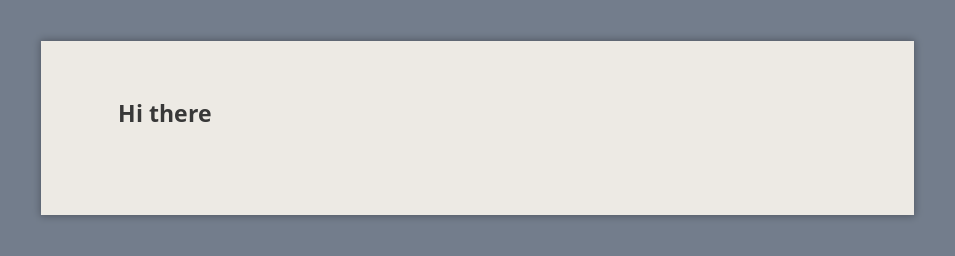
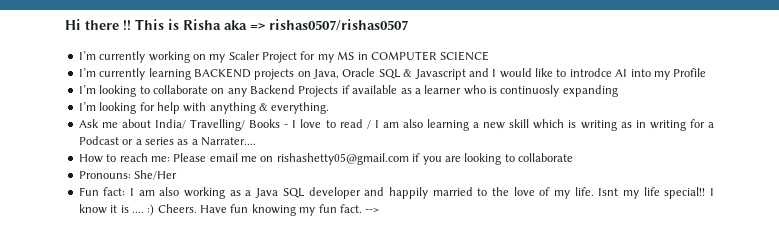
(213, 113) none -> [123,19,408,31] [78,51,490,63] [78,68,707,80] [78,85,618,97] [78,102,330,114] [78,119,714,131] [78,136,256,146] [78,153,573,165] [78,170,178,180] [78,187,715,199] [78,204,380,216] !! This is Risha aka => rishas0507/rishas0507 // I’m currently working on my Scaler Project for my MS in COMPUTER SCIENCE // I’m currently learning BACKEND projects on Java, Oracle SQL & Javascript and I would like to introdce AI into my Profile // I’m looking to collaborate on any Backend Projects if available as a learner who is continuosly expanding // I’m looking for help with anything & everything. // Ask me about India/ Travelling/ Books - I love to read / I am also learning a new skill which is writing as in writing for a Podcast or a series as a Narrater.... // How to reach me: Please email me on rishashetty05@gmail.com if you are looking to collaborate // Pronouns: She/Her // Fun fact: I am also working as a Java SQL developer and happily married to the love of my life. Isnt my life special!! I know it is .... :) Cheers. Have fun knowing my fun fact. -->

